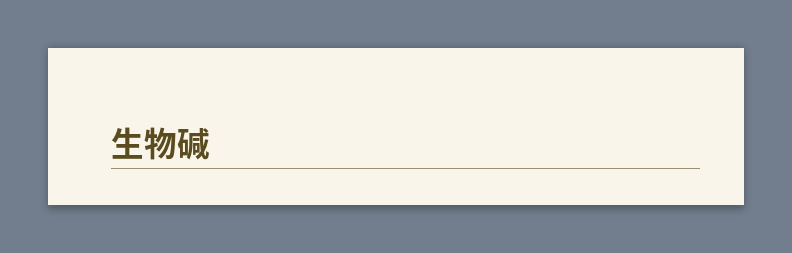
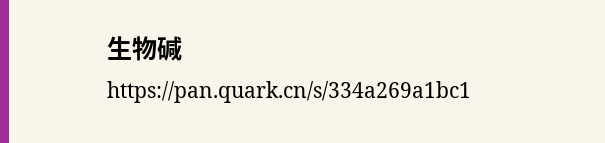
(210, 144) none -> [107,81,471,103] // https://pan.quark.cn/s/334a269a1bc1

